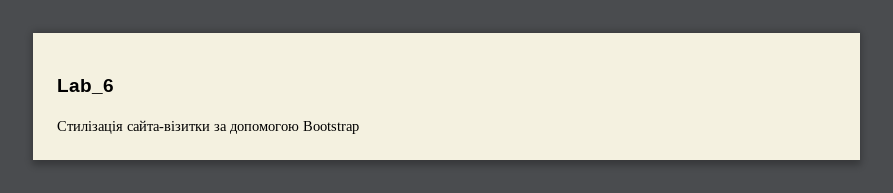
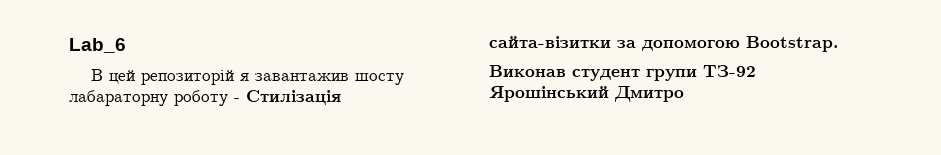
[57,120,359,134] Стилізація сайта-візитки за допомогою Bootstrap -> [90,69,404,85] [69,90,341,106] [489,36,838,52] [489,65,756,81] [489,86,684,102] В цей репозиторій я завантажив шосту лабараторну роботу - Стилізація сайта-візитки за допомогою Bootstrap. // Виконав студент групи ТЗ-92 Ярошінський Дмитро

